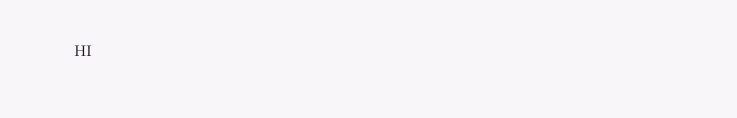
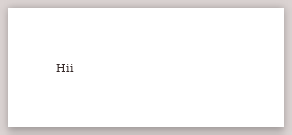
[74,45,92,56] HI -> [56,64,74,72] Hii

